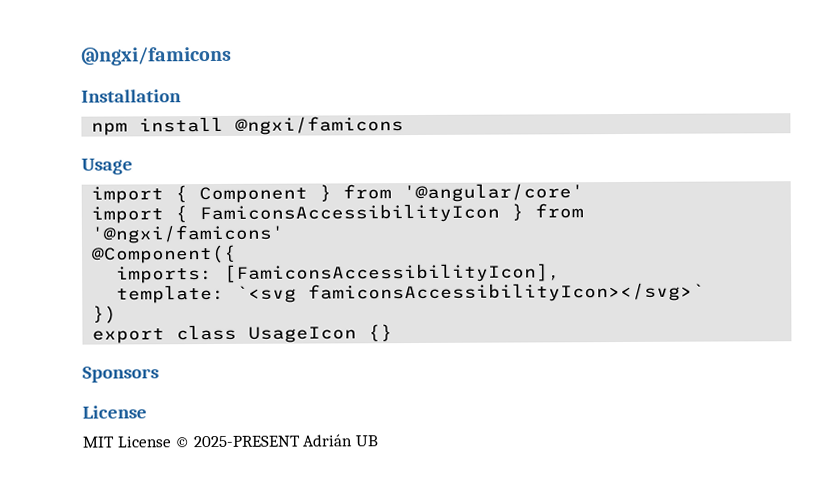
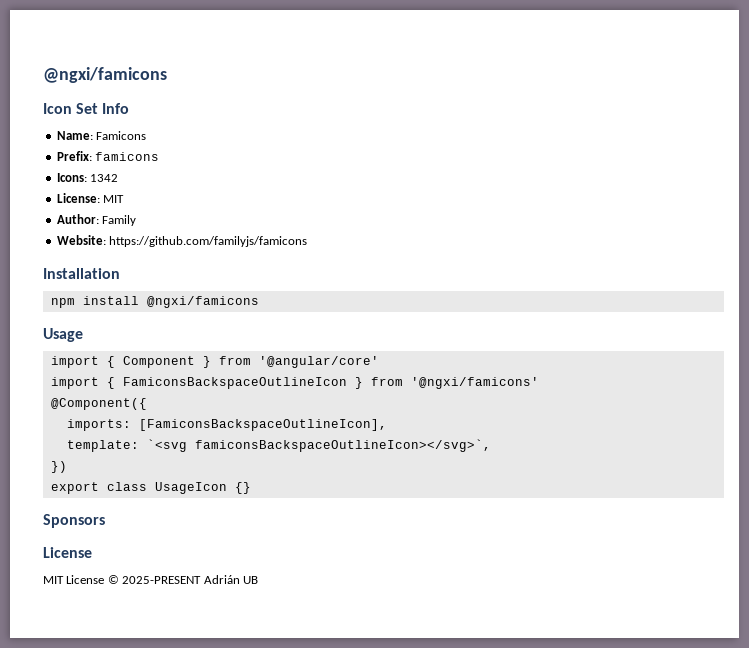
[81,46,232,66] @ngxi/famicons -> [43,67,167,83] [43,103,130,114] [56,131,147,140] [56,151,160,161] [56,173,119,182] [56,193,125,203] [56,214,137,226] [56,235,308,247] @ngxi/famicons // Icon Set Info // Name: Famicons // Prefix: famicons // Icons: 1342 // License: MIT // Author: Family // Website: https://github.com/familyjs/famicons
[199,203,501,224] FamiconsAccessibilityIcon -> [122,377,347,389] FamiconsBackspaceOutlineIcon
[224,263,562,283] [FamiconsAccessibilityIcon], -> [138,419,387,431] [FamiconsBackspaceOutlineIcon],
[308,282,706,303] famiconsAccessibilityIcon></svg>` -> [194,439,491,452] famiconsBackspaceOutlineIcon></svg>`,

